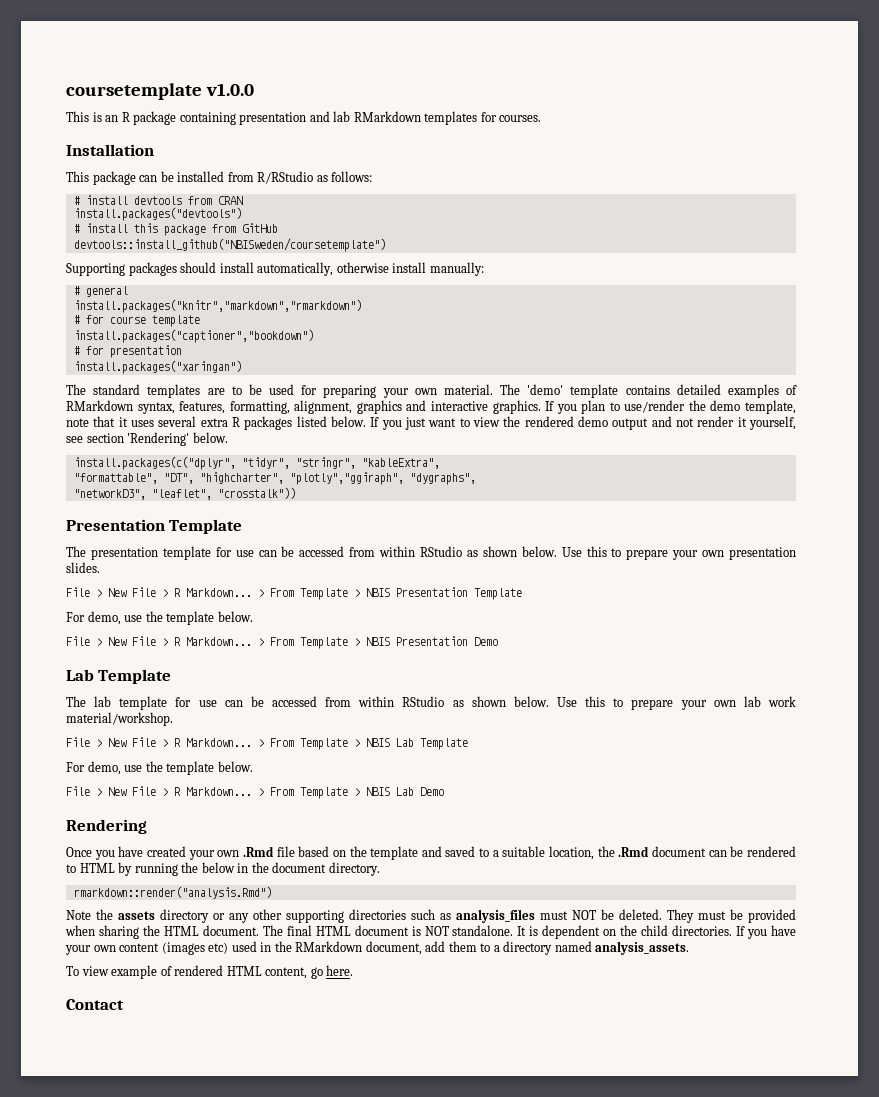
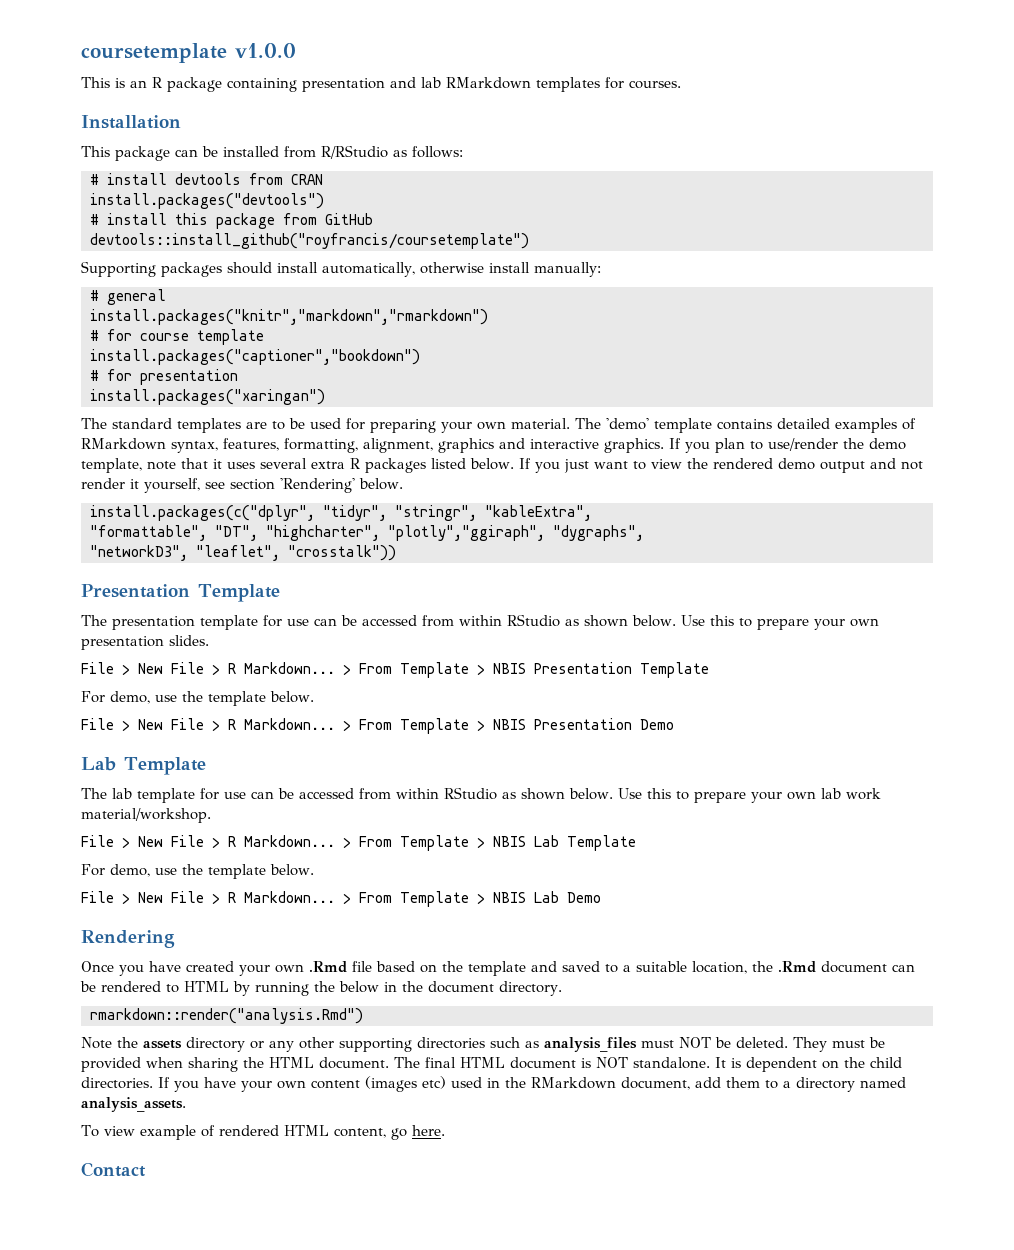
[73,238,386,252] devtools::install_github("NBISweden/coursetemplate") -> [90,233,529,249] devtools::install_github("royfrancis/coursetemplate")

